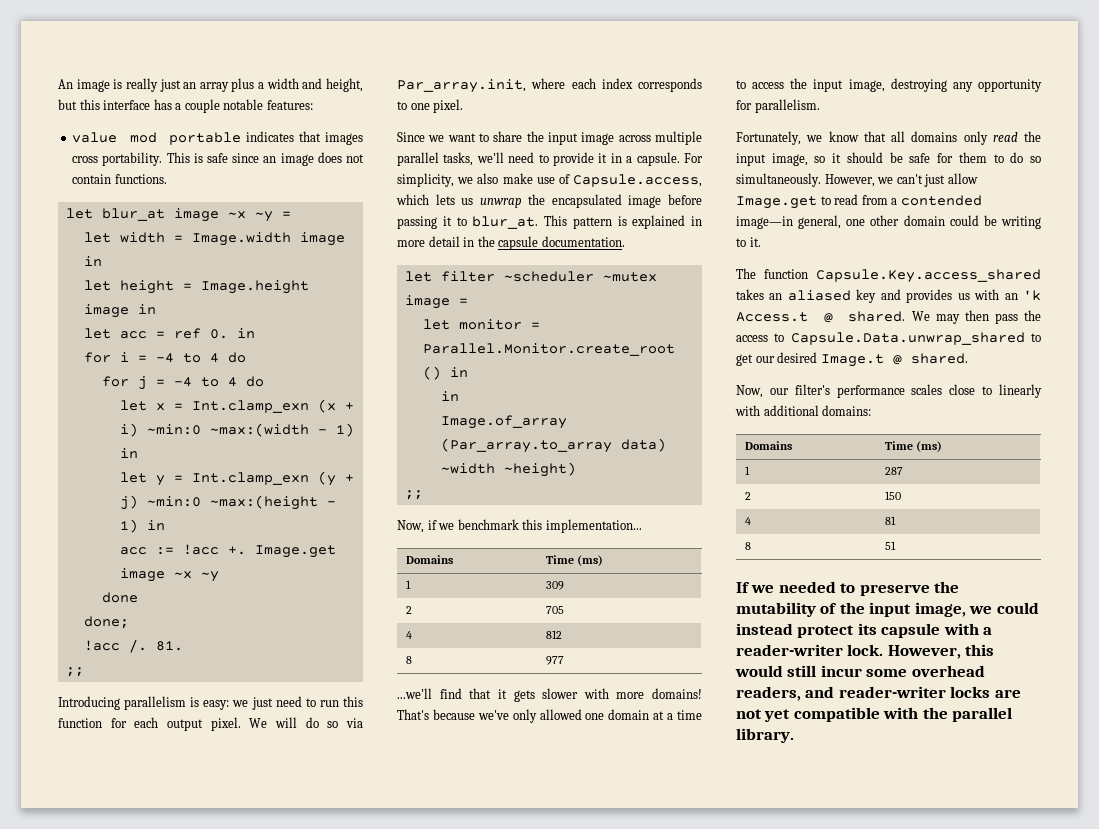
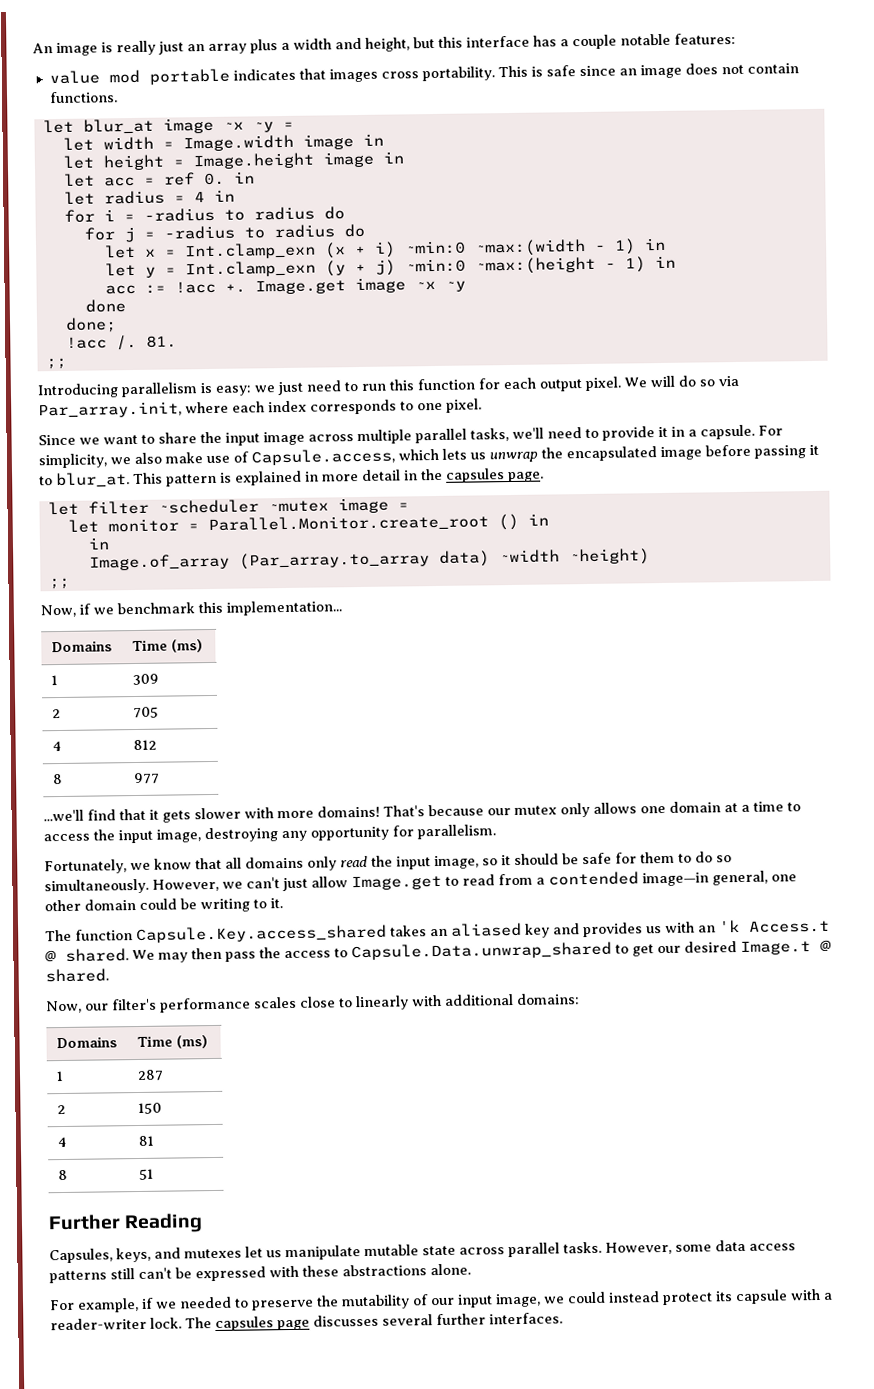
(255, 333) none -> [63,189,235,205] // let radius = 4 in
[155,353,219,363] -4 to 4 -> [143,206,315,222] -radius to radius
[173,377,237,387] -4 to 4 -> [163,224,335,240] -radius to radius
[498,236,625,250] capsule documentation. -> [446,468,544,483] capsules page.
[477,709,582,723] we've only allowed -> [487,802,637,818] our mutex only allows
[736,582,750,593] If -> [48,1213,204,1234] [49,1239,796,1264] [49,1263,471,1284] [49,1297,154,1313] Further Reading // Capsules, keys, and mutexes let us manipulate mutable state across parallel tasks. However, some data access patterns still can't be expressed with these abstractions alone. // For example, if
[839,602,865,614] the -> [431,1297,455,1306] our
[887,644,995,659] [735,665,985,677] [736,686,1021,701] [736,707,1013,722] [736,728,794,743] However, this would still incur some overhead readers, and reader-writer locks are not yet compatible with the parallel library. -> [185,1312,563,1331] The capsules page discusses several further interfaces.

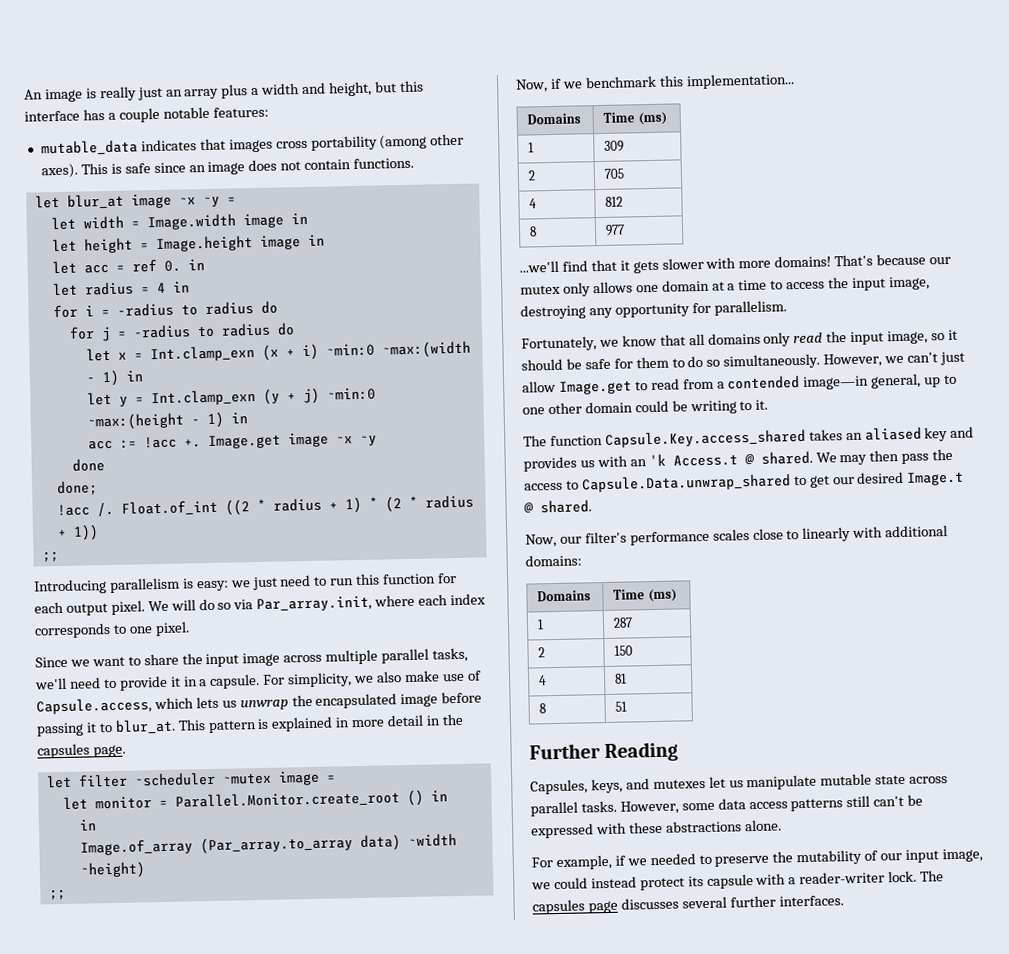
[48,68,230,85] value mod portable -> [40,139,138,156] mutable_data
[421,66,495,82] portability. -> [310,133,465,151] [40,163,78,179] portability (among other axes).
[145,335,177,348] 81. -> [120,494,474,516] [56,524,99,541] Float.of_int ((2 * radius + 1) * (2 * radius + 1))
(768, 878) none -> [924,374,958,388] up to

